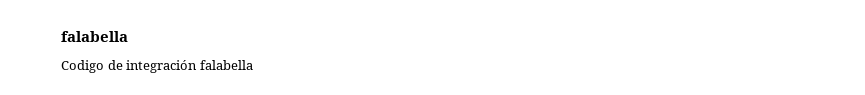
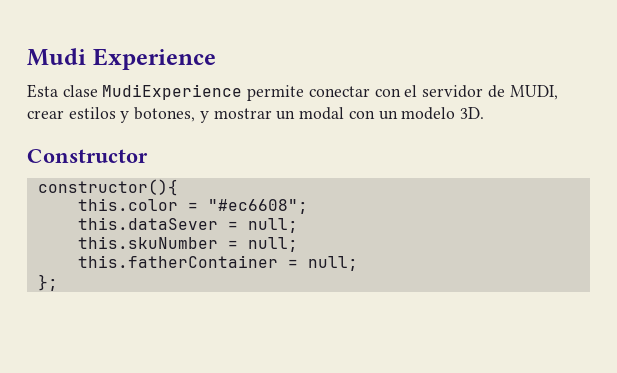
[61,31,128,42] [61,60,253,73] falabella // Codigo de integración falabella -> [27,48,216,70] [27,84,558,101] [27,107,484,123] [27,149,148,163] [37,179,178,196] [77,198,308,214] [77,217,298,233] [77,236,298,252] [77,255,358,271] [37,274,58,291] Mudi Experience // Esta clase MudiExperience permite conectar con el servidor de MUDI, crear estilos y botones, y mostrar un modal con un modelo 3D. // Constructor // constructor(){ // this.color = "#ec6608"; // this.dataSever = null; // this.skuNumber = null; // this.fatherContainer = null; // };

